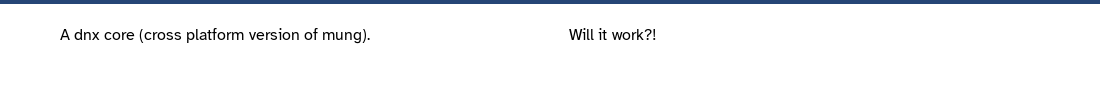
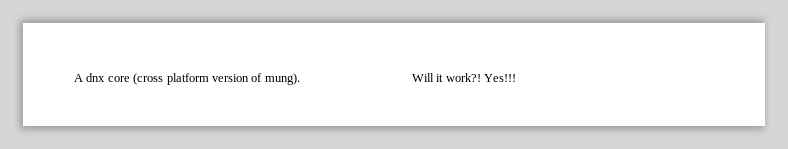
(657, 34) none -> [484,74,517,82] Yes!!!

